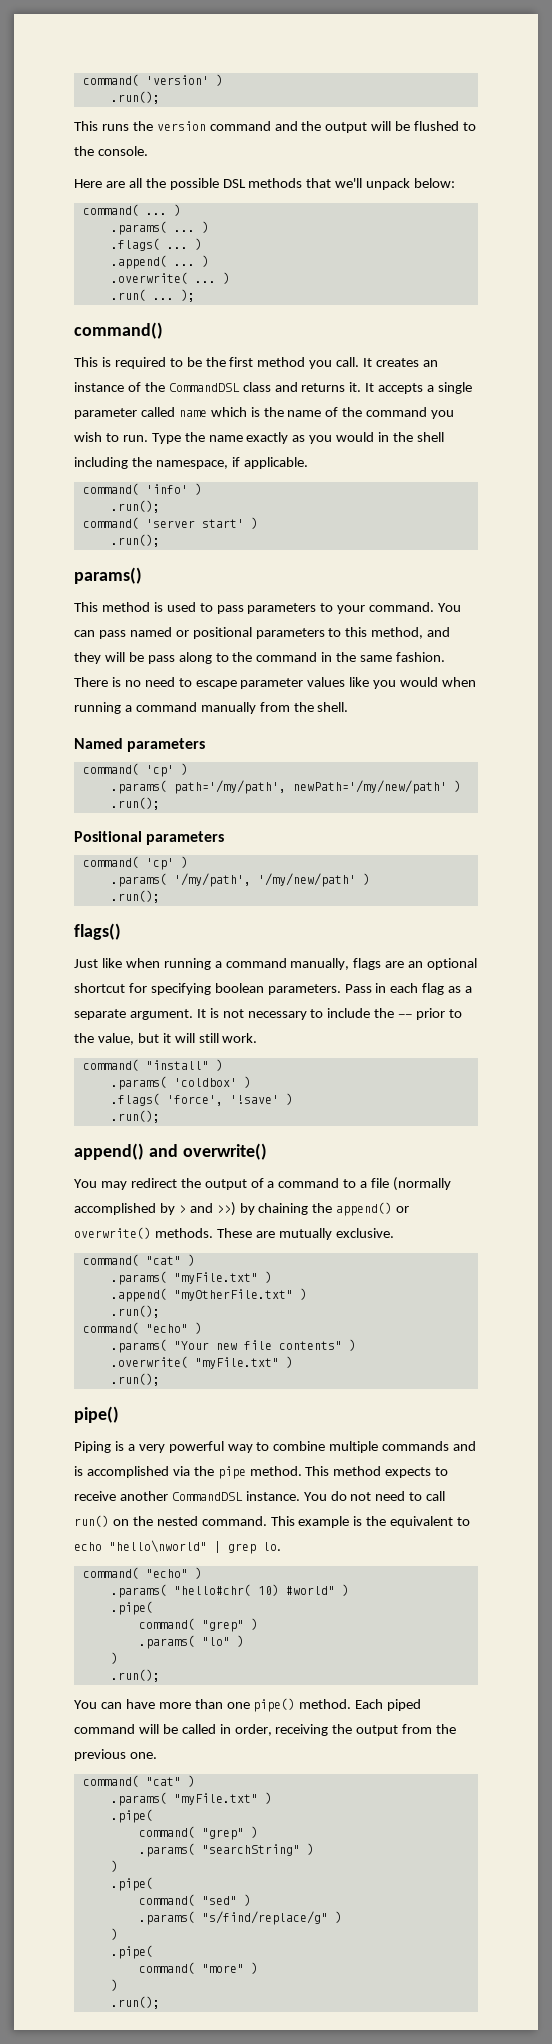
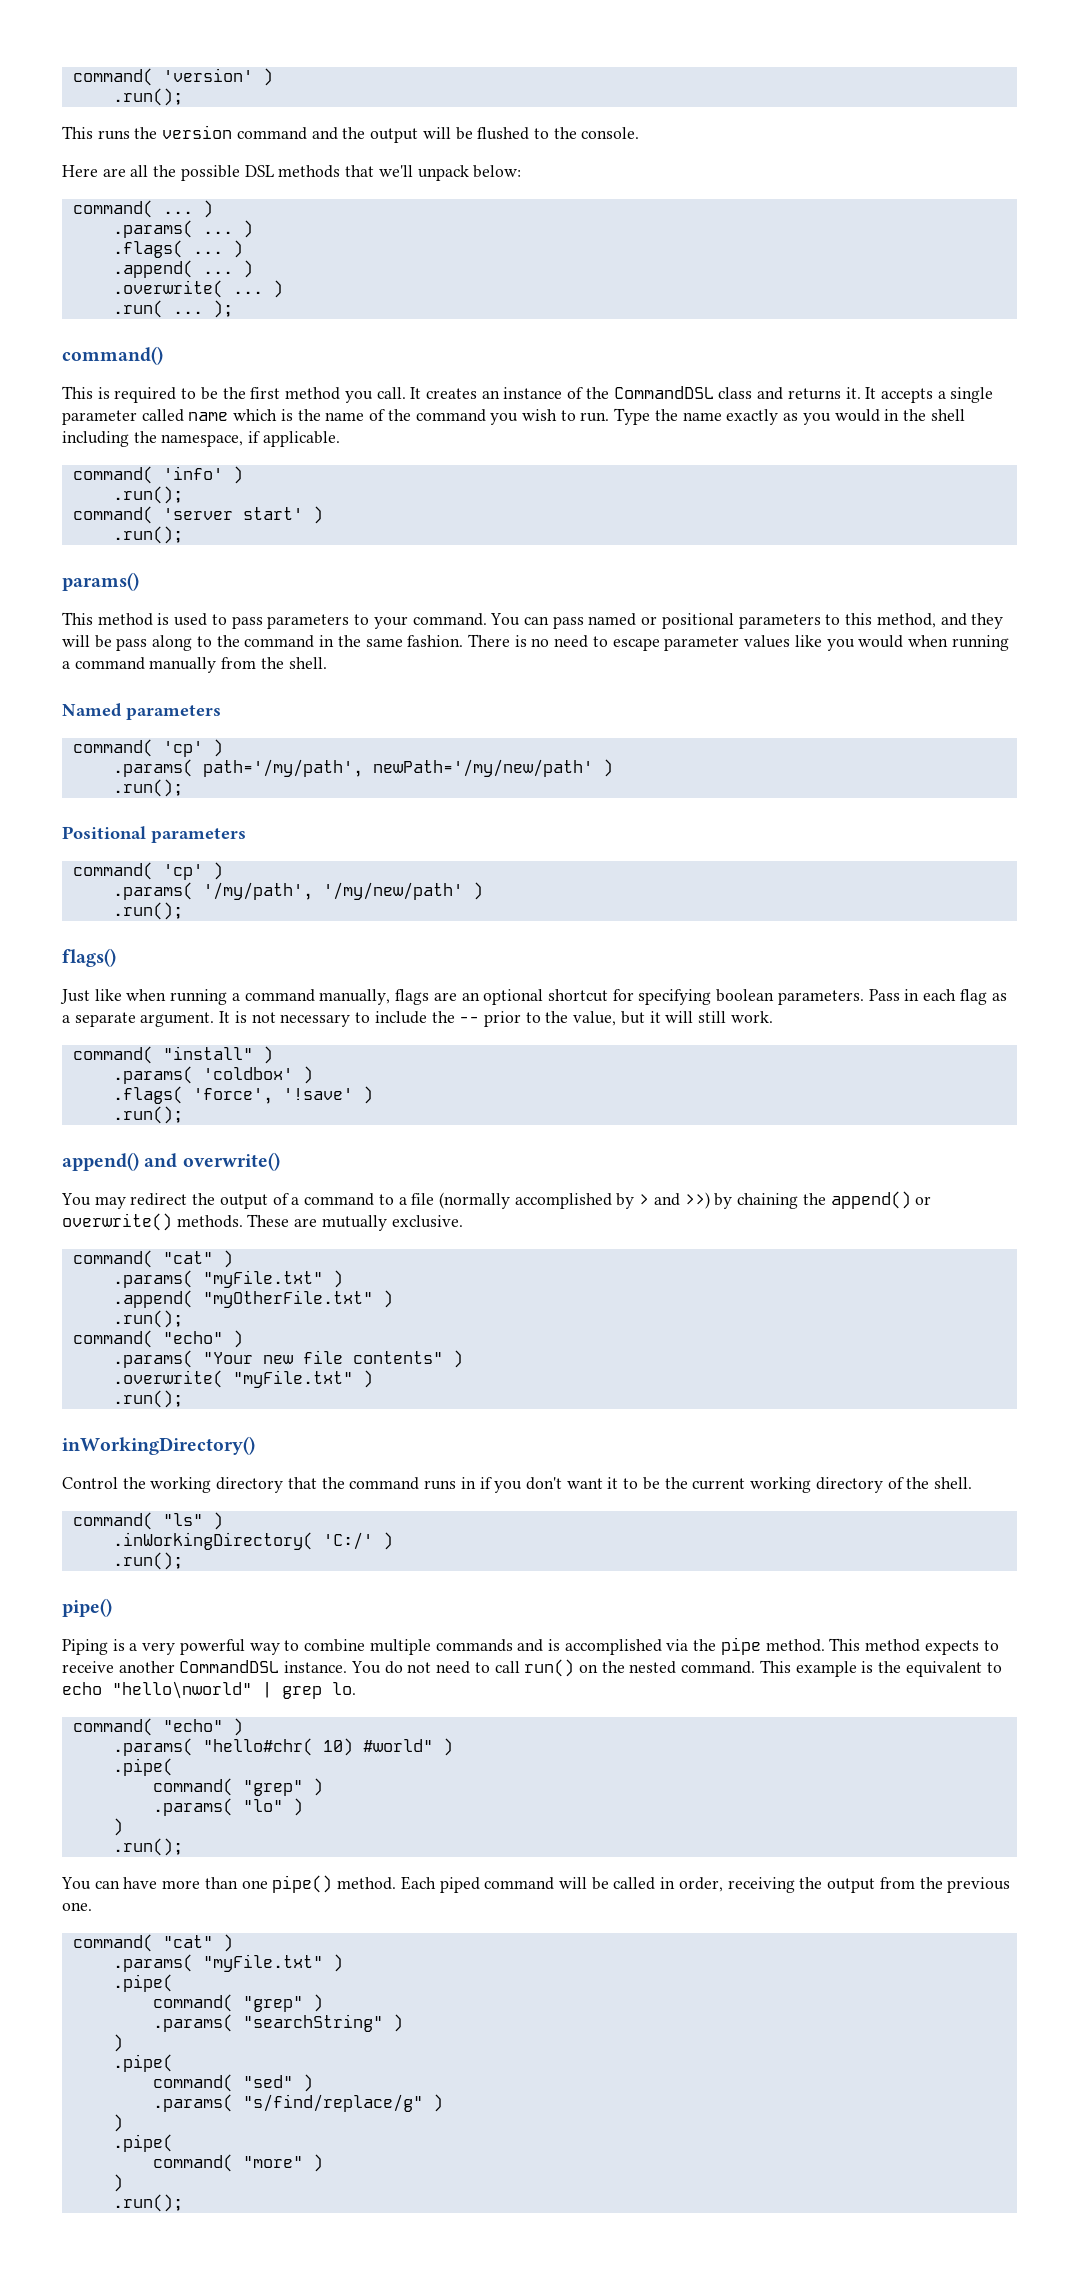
(160, 1379) none -> [62,1436,255,1455] [62,1477,972,1493] [72,1512,223,1530] [112,1532,393,1550] [112,1552,183,1570] // inWorkingDirectory() // Control the working directory that the command runs in if you don't want it to be the current working directory of the shell. // command( "ls" ) // .inWorkingDirectory( 'C:/' ) // .run();

